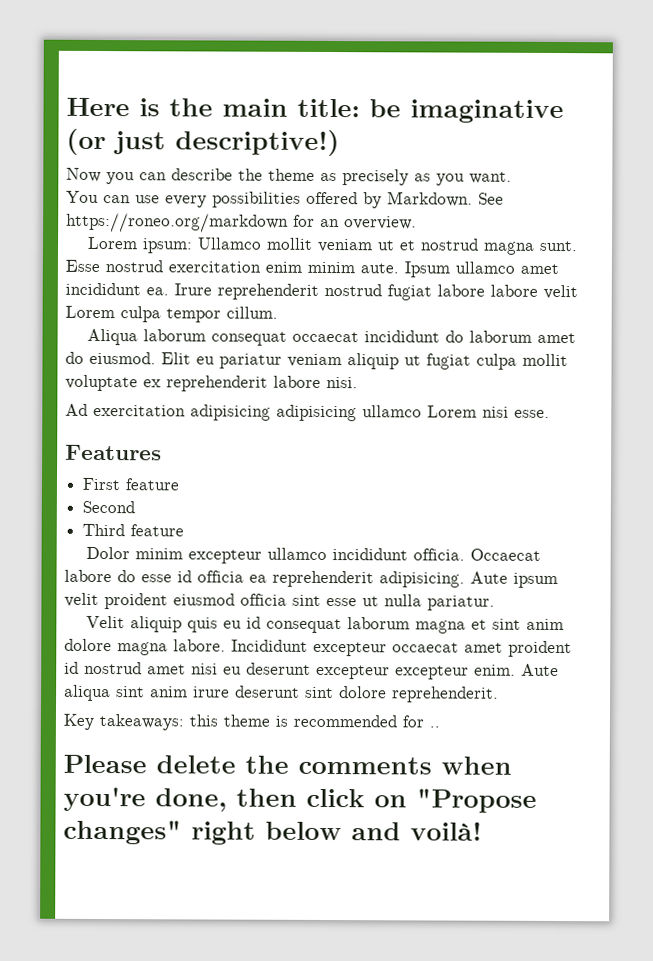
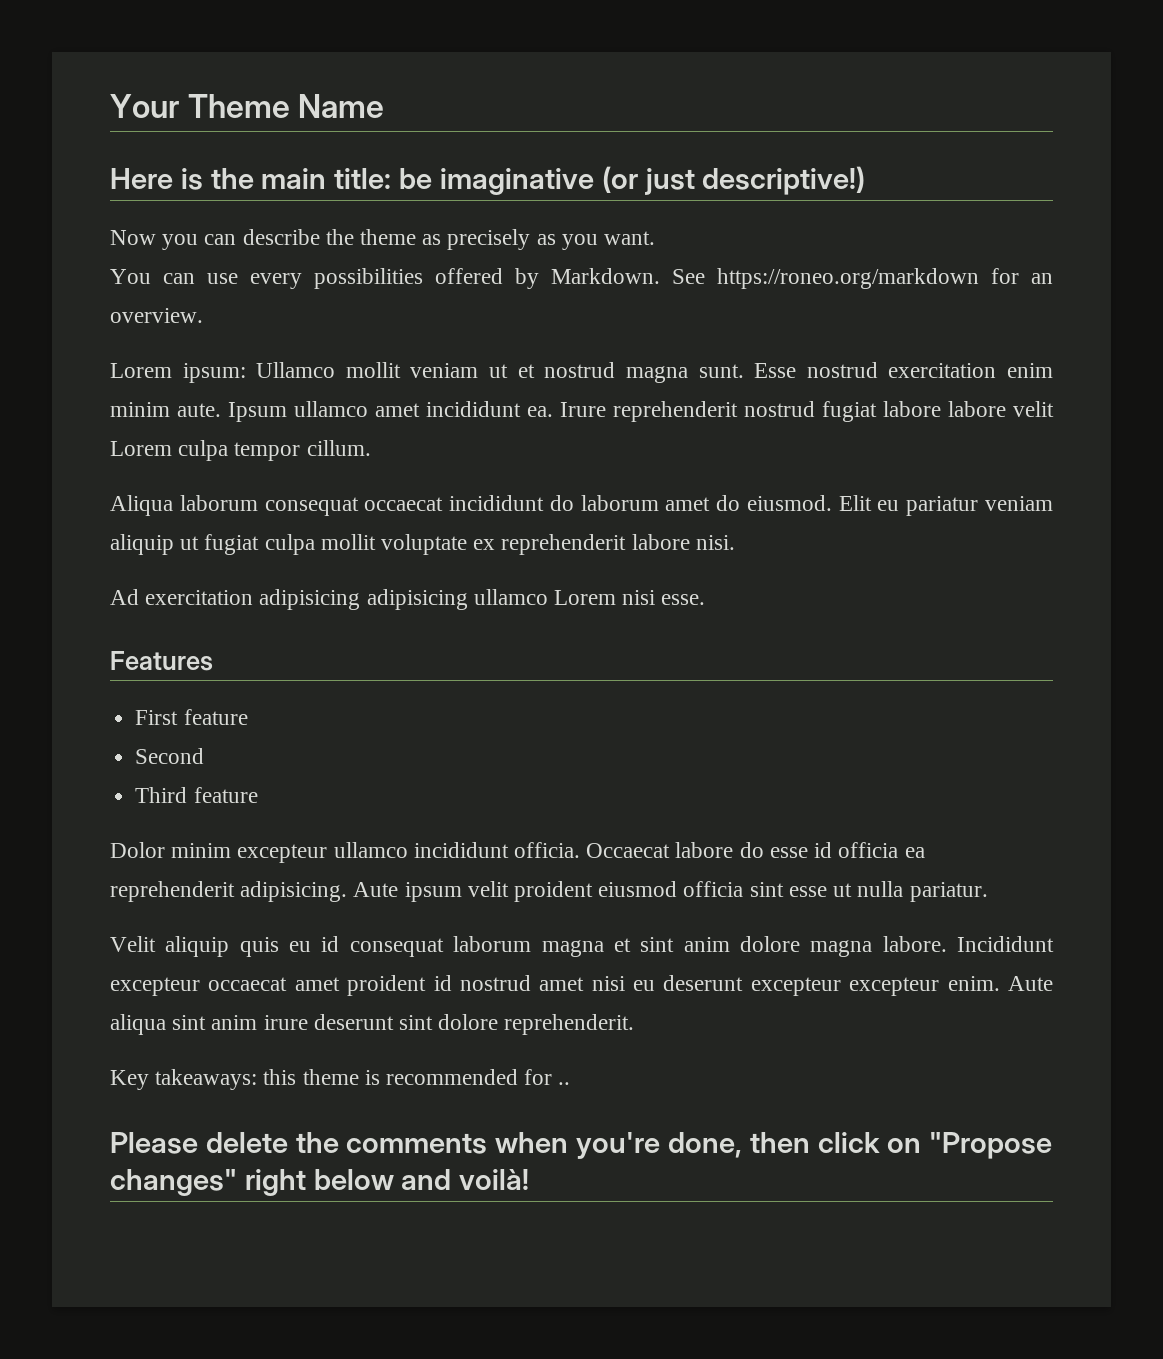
(66, 107) none -> [110,94,385,118] Your Theme Name //

